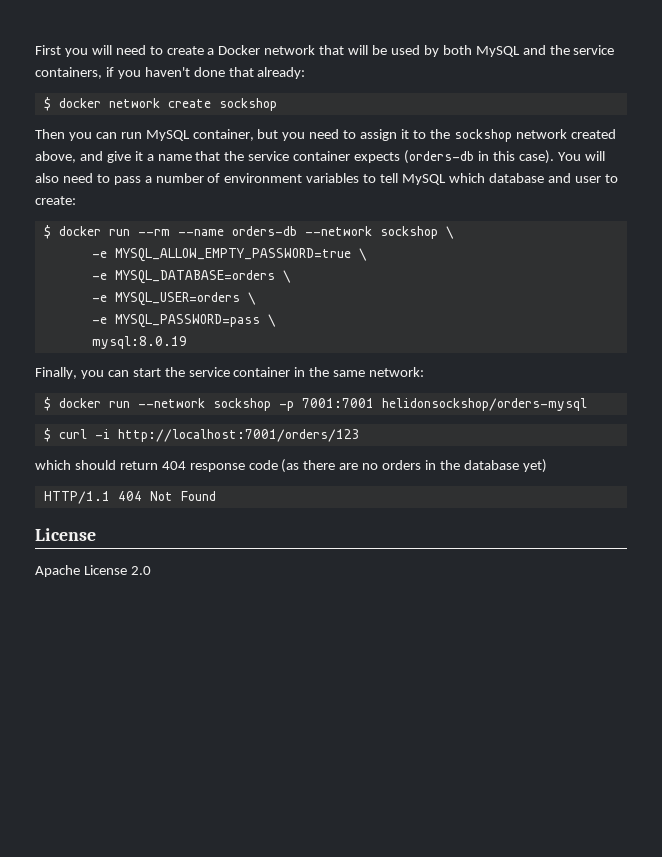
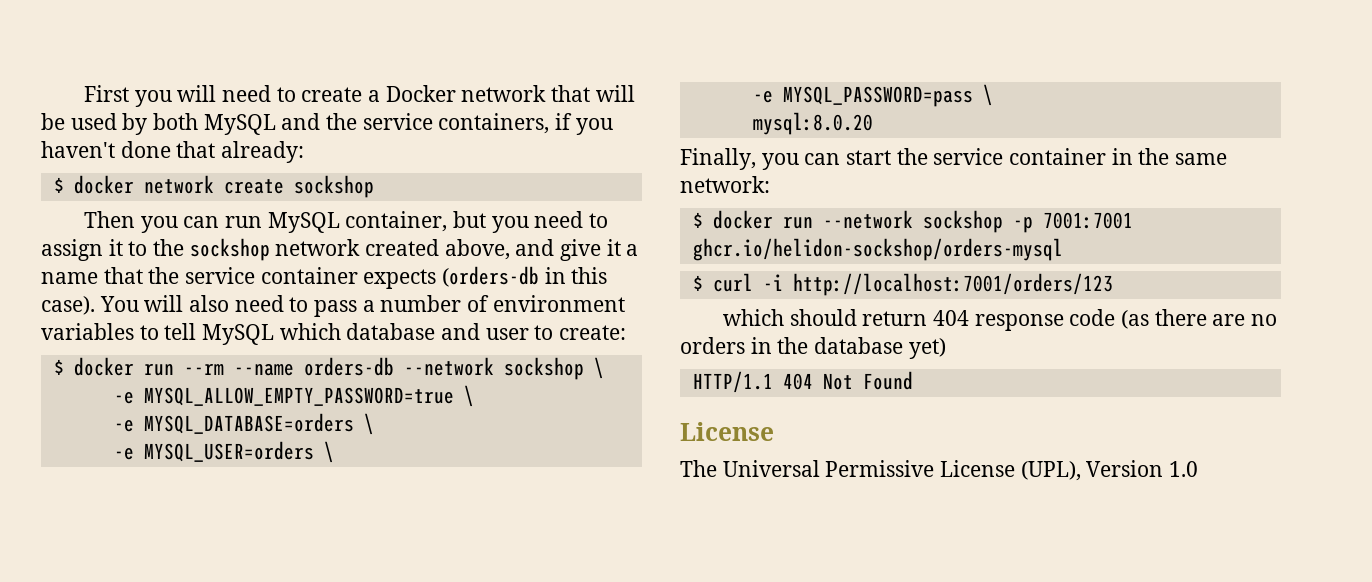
[91,336,187,349] mysql:8.0.19 -> [752,112,873,135] mysql:8.0.20
[381,398,587,411] helidonsockshop/orders-mysql -> [692,238,1063,261] ghcr.io/helidon-sockshop/orders-mysql
[35,565,151,577] Apache License 2.0 -> [680,460,1199,481] The Universal Permissive License (UPL), Version 1.0

